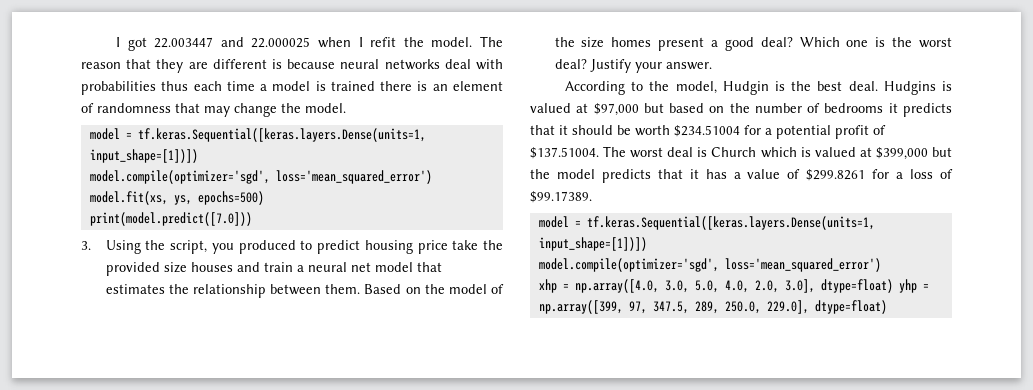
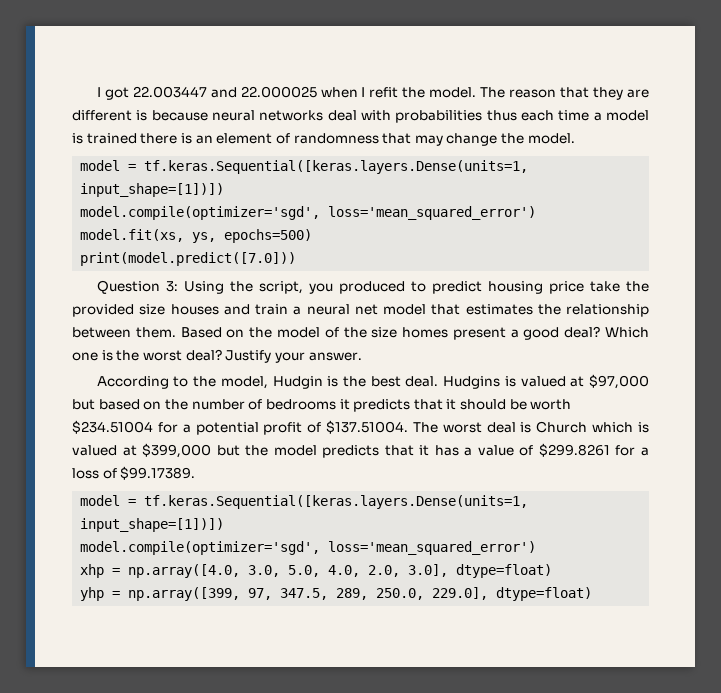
[81,241,91,250] 3. -> [96,280,178,294] Question 3:
(893, 286) none -> (553, 571) //

